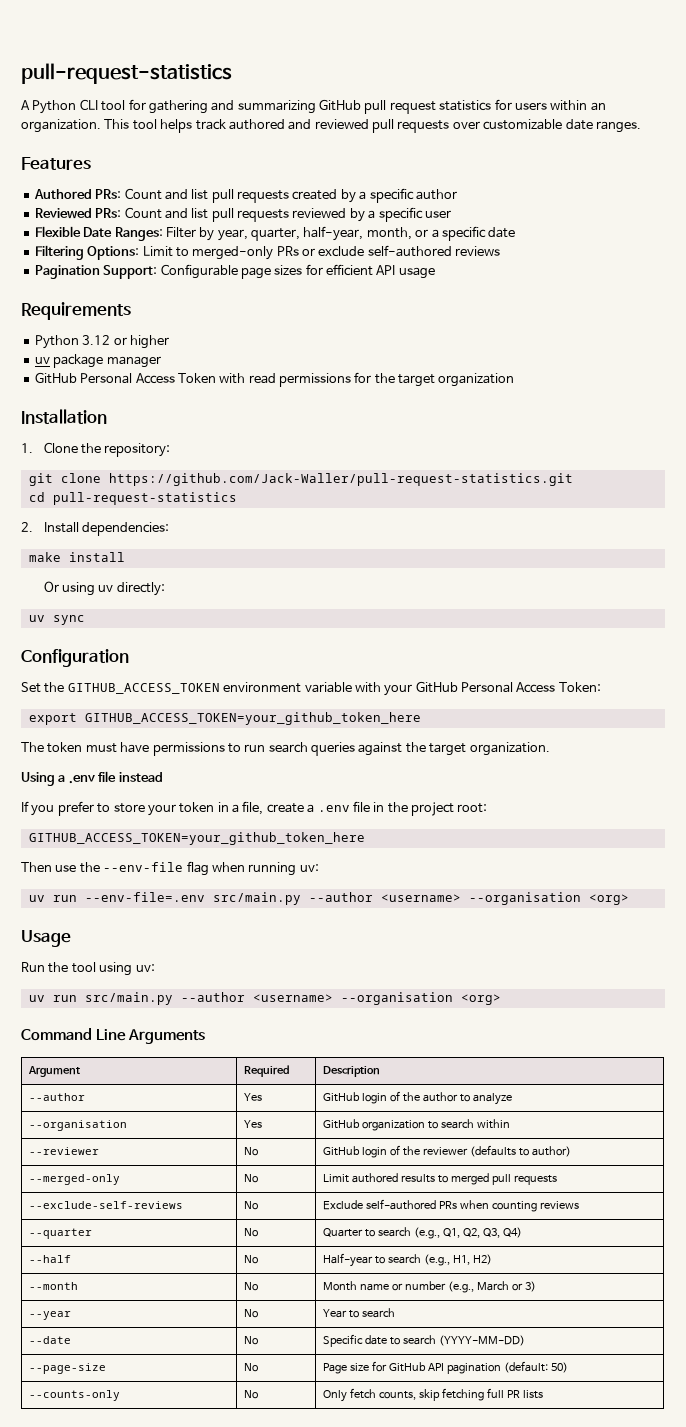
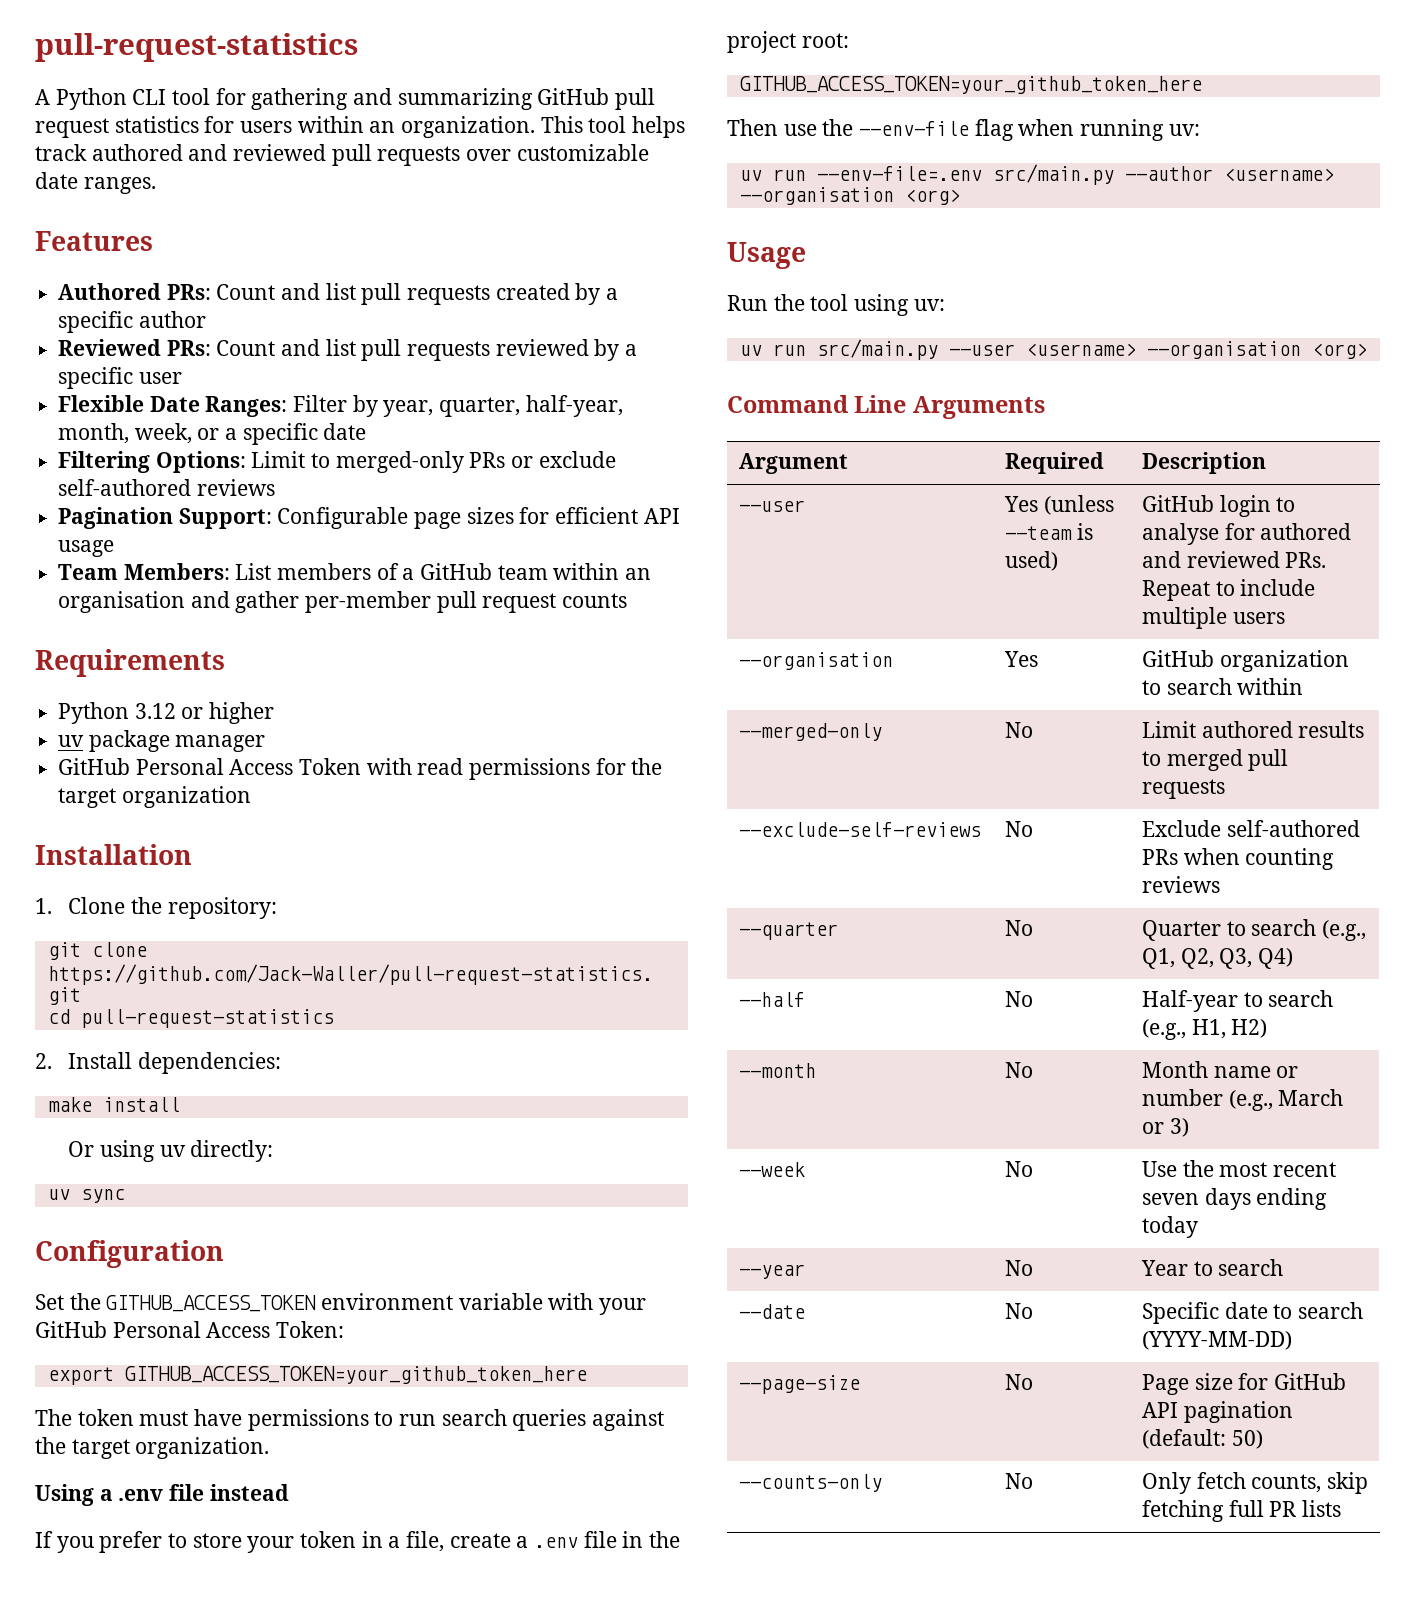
(412, 233) none -> [134,423,192,444] week,
(435, 273) none -> [58,563,652,580] [58,591,628,613] // Team Members: List members of a GitHub team within an organisation and gather per-member pull request counts
[180,992,245,1002] --author -> [948,344,1015,356] --user
[29,1093,86,1101] [244,1093,263,1101] [323,1091,513,1105] --author | Yes | GitHub login of the author to analyze -> [738,500,805,512] [1003,495,1114,515] [1004,523,1093,540] [1004,551,1058,571] [1141,495,1296,517] [1141,523,1352,545] [1141,551,1327,568] [1141,579,1316,601] [1141,607,1285,629] --user | Yes (unless --team is used) | GitHub login to analyse for authored and reviewed PRs. Repeat to include multiple users
[29,1147,100,1155] [244,1147,259,1156] [323,1145,572,1158] // --reviewer | No | GitHub login of the reviewer (defaults to author) -> (1304, 686) none
(537, 1286) none -> [738,1162,805,1177] [1004,1161,1033,1177] [1141,1160,1336,1177] [1141,1188,1328,1210] [1141,1216,1198,1238] // --week | No | Use the most recent seven days ending today

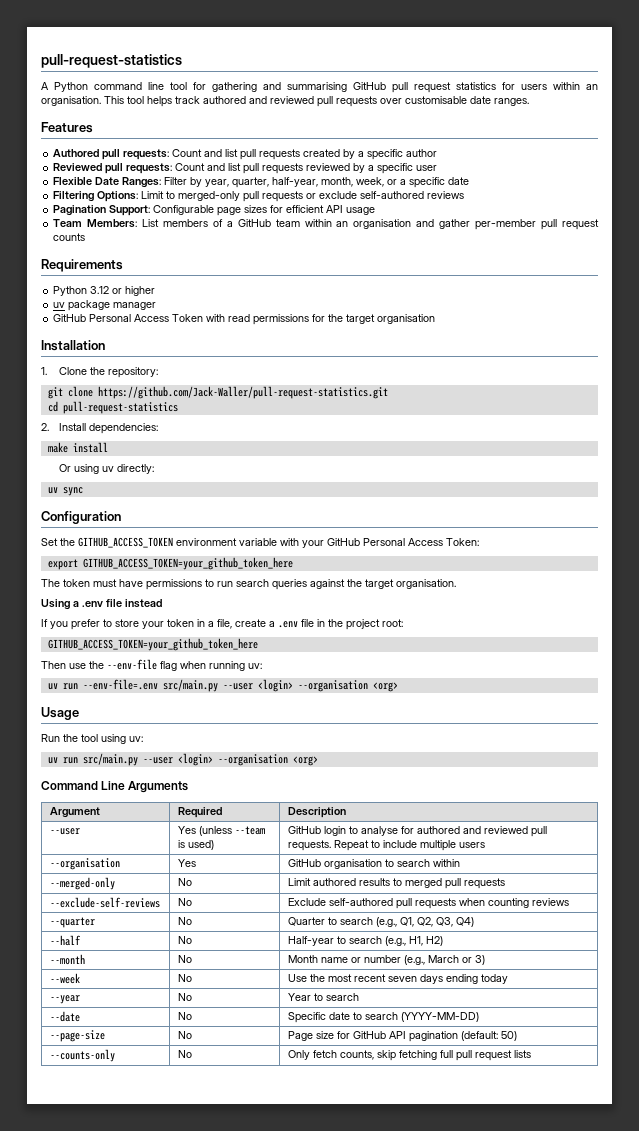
[132,89,167,105] CLI -> [94,82,164,90] command line
[397,88,533,110] summarizing -> [287,82,347,92] summarising
[401,116,536,138] organization. -> [41,96,101,106] organisation.
[516,144,649,161] customizable -> [405,96,467,104] customisable
[166,284,211,300] PRs: -> [102,149,170,160] pull requests:
[166,340,211,356] PRs: -> [105,163,173,174] pull requests:
[469,452,506,468] PRs -> [243,191,304,202] pull requests
[121,786,251,808] organization -> [377,314,436,324] organisation
[135,1437,270,1459] organization. -> [396,579,456,589] organisation.
[1124,166,1334,181] --author <username> -> [222,679,293,692] --user <login>
[1025,343,1136,356] <username> -> [177,753,213,766] <login>
[1285,552,1327,568] PRs. -> [530,826,547,837] [287,840,331,851] pull requests.
[1219,650,1349,672] organization -> [323,859,382,869] organisation
[1141,849,1178,865] PRs -> [395,898,456,909] pull requests
[1269,1501,1297,1517] PR -> [455,1050,512,1061] pull request

